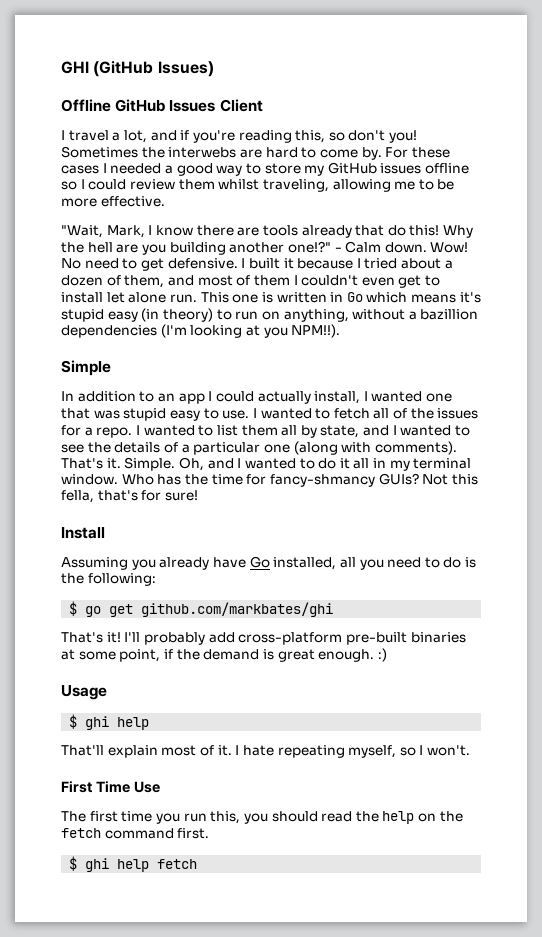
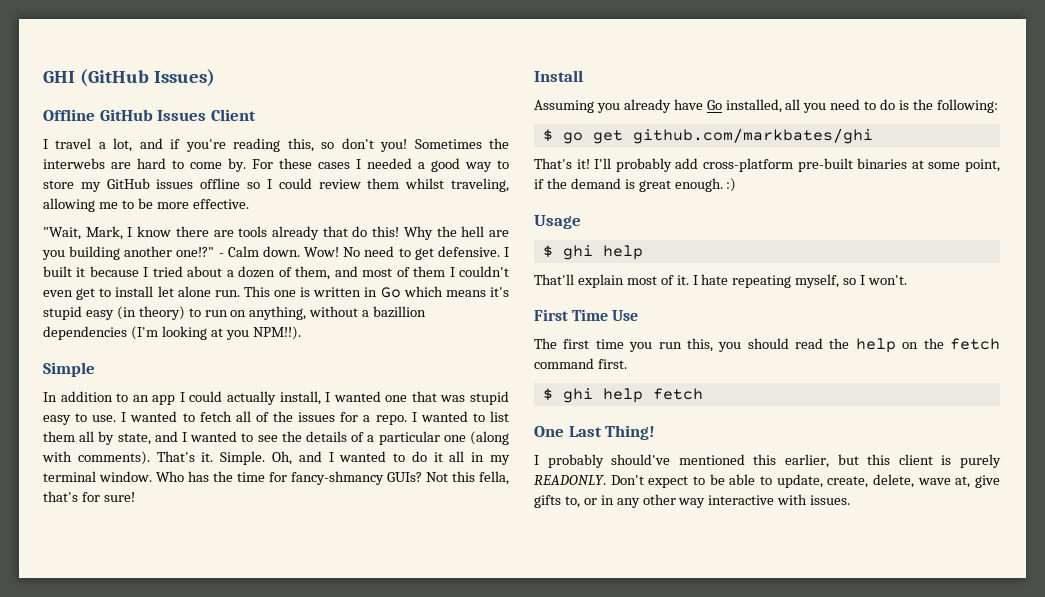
(198, 864) none -> [534,425,656,440] [534,454,1002,468] [534,474,1000,488] [534,494,851,508] // One Last Thing! // I probably should've mentioned this earlier, but this client is purely READONLY. Don't expect to be able to update, create, delete, wave at, give gifts to, or in any other way interactive with issues.

